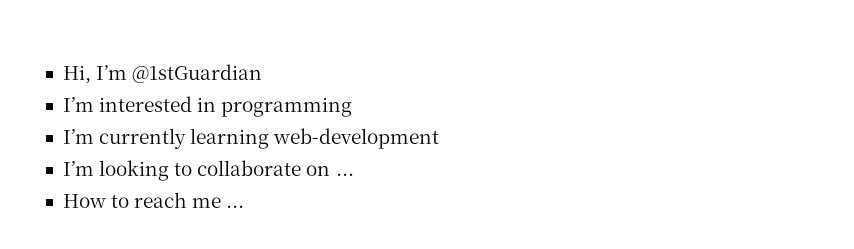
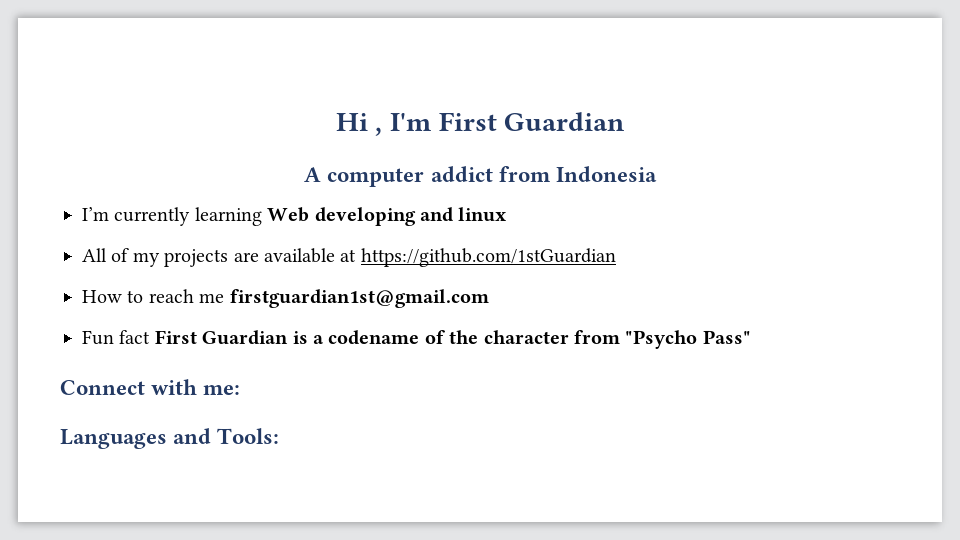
[62,64,263,84] [62,96,353,117] [62,128,440,149] [62,160,354,181] [62,192,245,208] Hi, I’m @1stGuardian // I’m interested in programming // I’m currently learning web-development // I’m looking to collaborate on ... // How to reach me ... -> [335,112,626,136] [304,166,657,187] [82,207,508,226] [82,248,616,267] [82,289,489,308] [82,330,751,349] [60,379,241,395] [60,428,280,449] Hi , I'm First Guardian // A computer addict from Indonesia // I’m currently learning Web developing and linux // All of my projects are available at https://github.com/1stGuardian // How to reach me firstguardian1st@gmail.com // Fun fact First Guardian is a codename of the character from "Psycho Pass" // Connect with me: // Languages and Tools:

